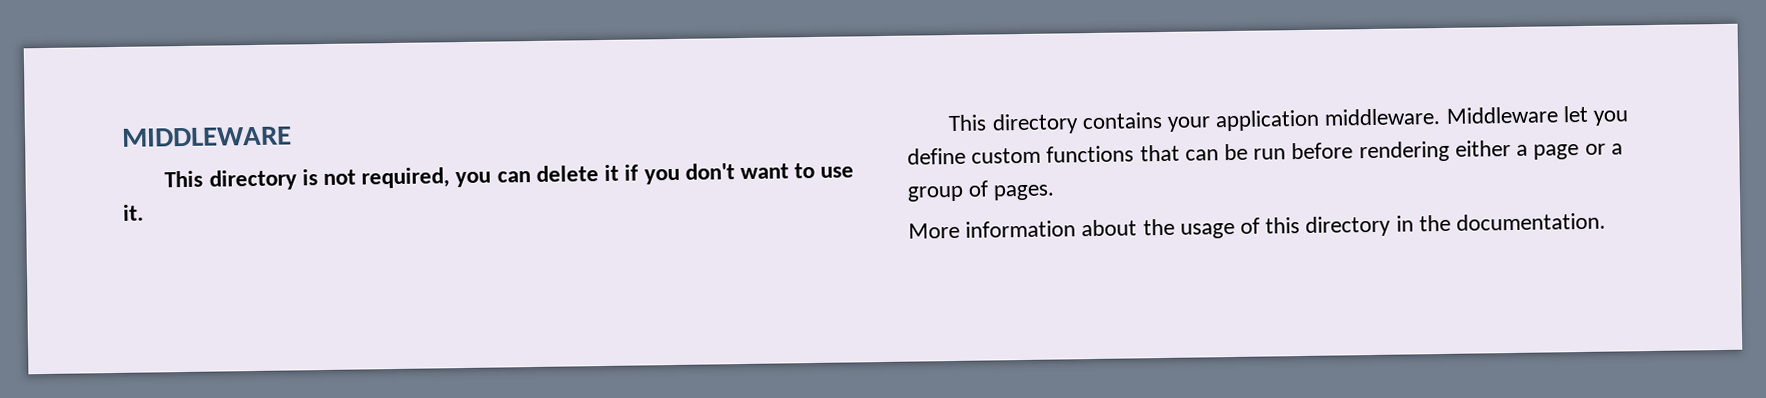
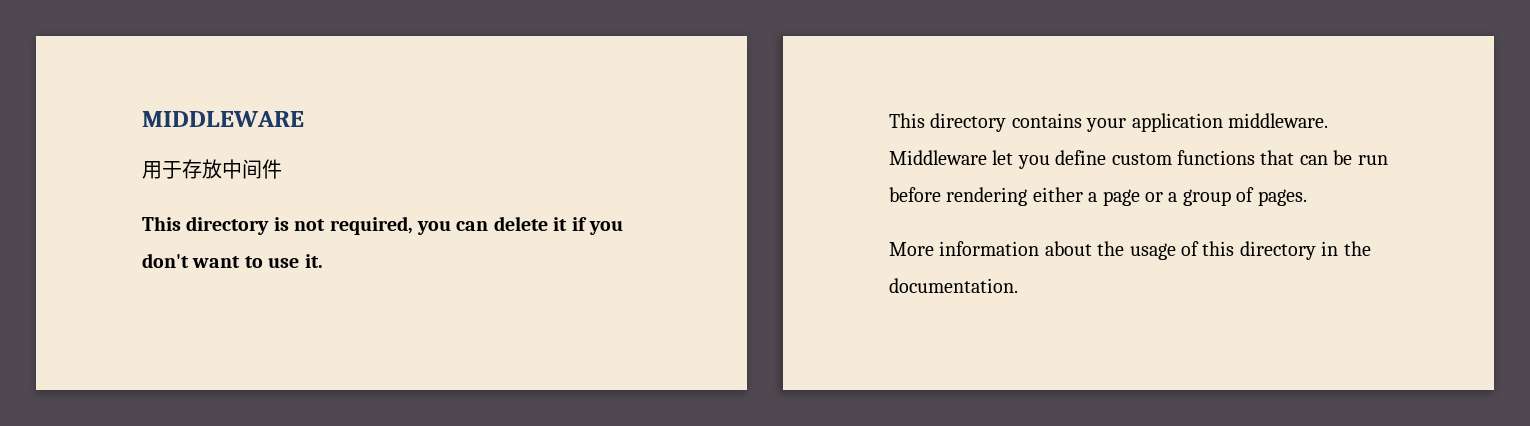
(292, 136) none -> [142,159,282,179] // 用于存放中间件

